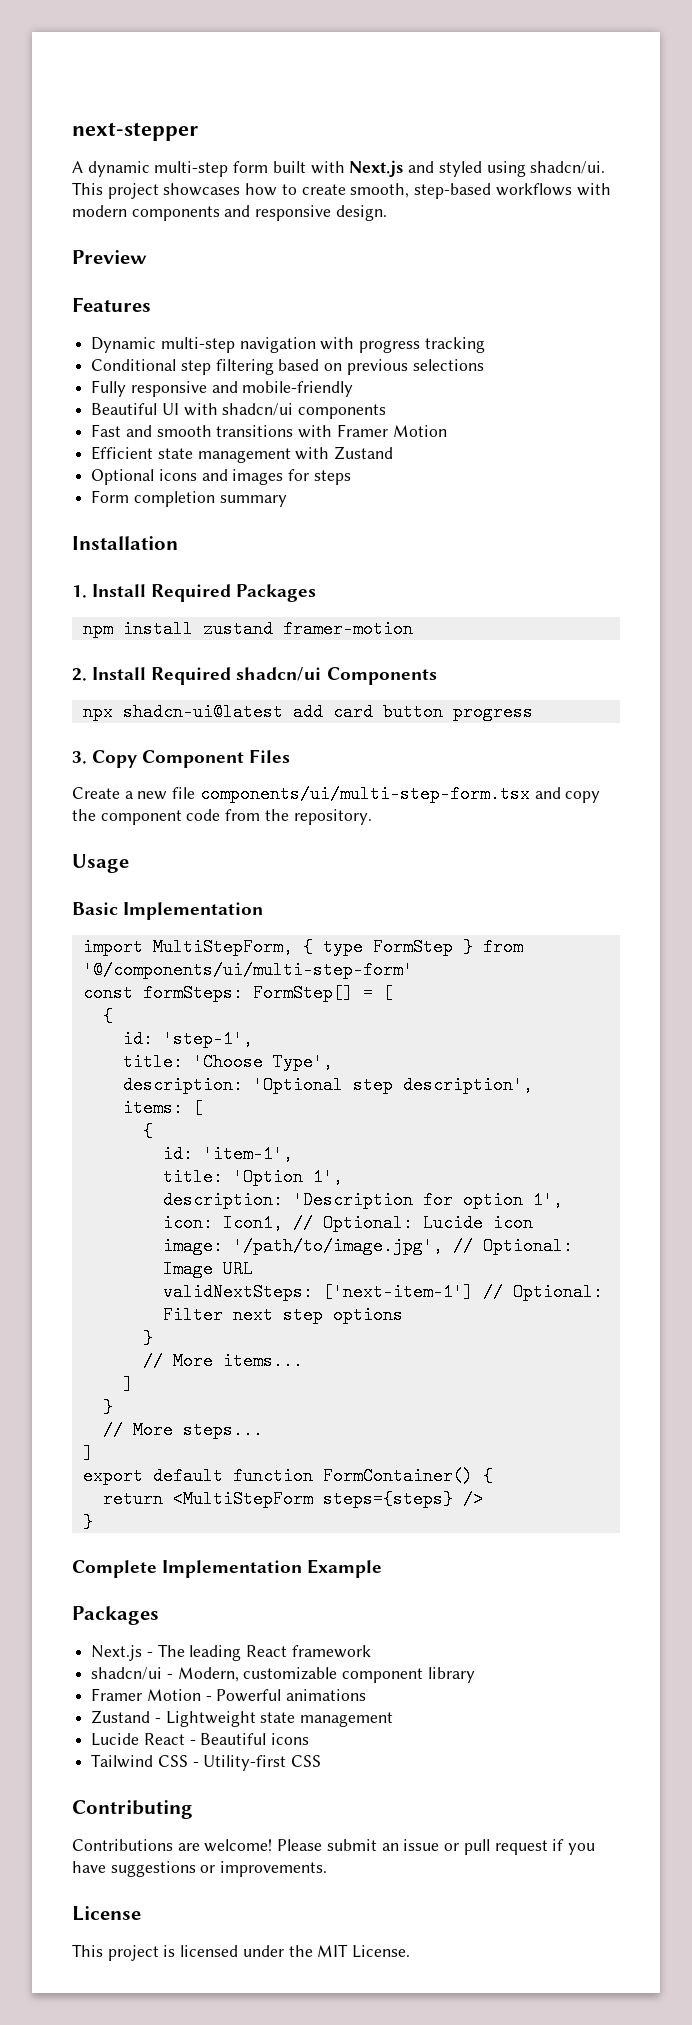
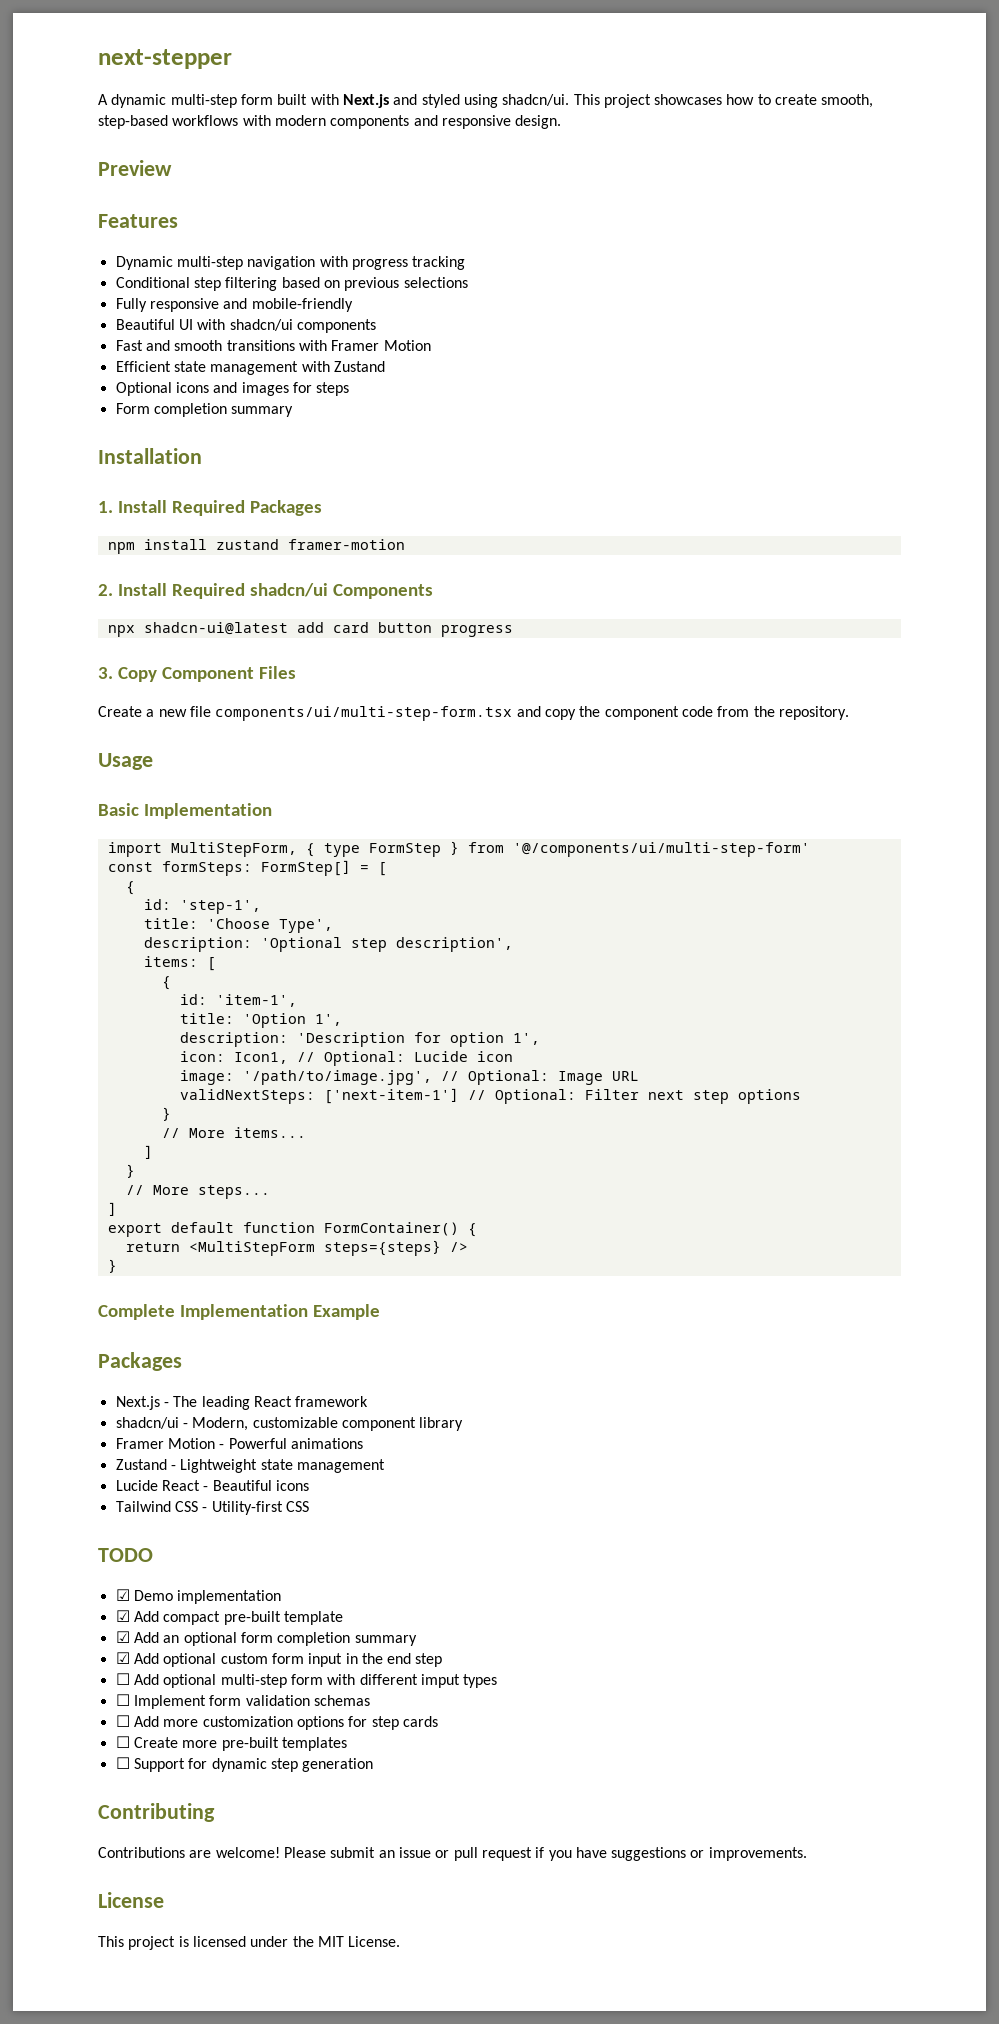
(322, 1761) none -> [98,1548,153,1562] [115,1589,282,1604] [115,1610,343,1625] [115,1631,417,1646] [115,1652,443,1667] [115,1673,498,1688] [115,1694,370,1709] [115,1715,438,1730] [115,1736,347,1751] [115,1757,374,1772] // TODO // ☑ Demo implementation // ☑ Add compact pre-built template // ☑ Add an optional form completion summary // ☑ Add optional custom form input in the end step // ☐ Add optional multi-step form with different imput types // ☐ Implement form validation schemas // ☐ Add more customization options for step cards // ☐ Create more pre-built templates // ☐ Support for dynamic step generation

